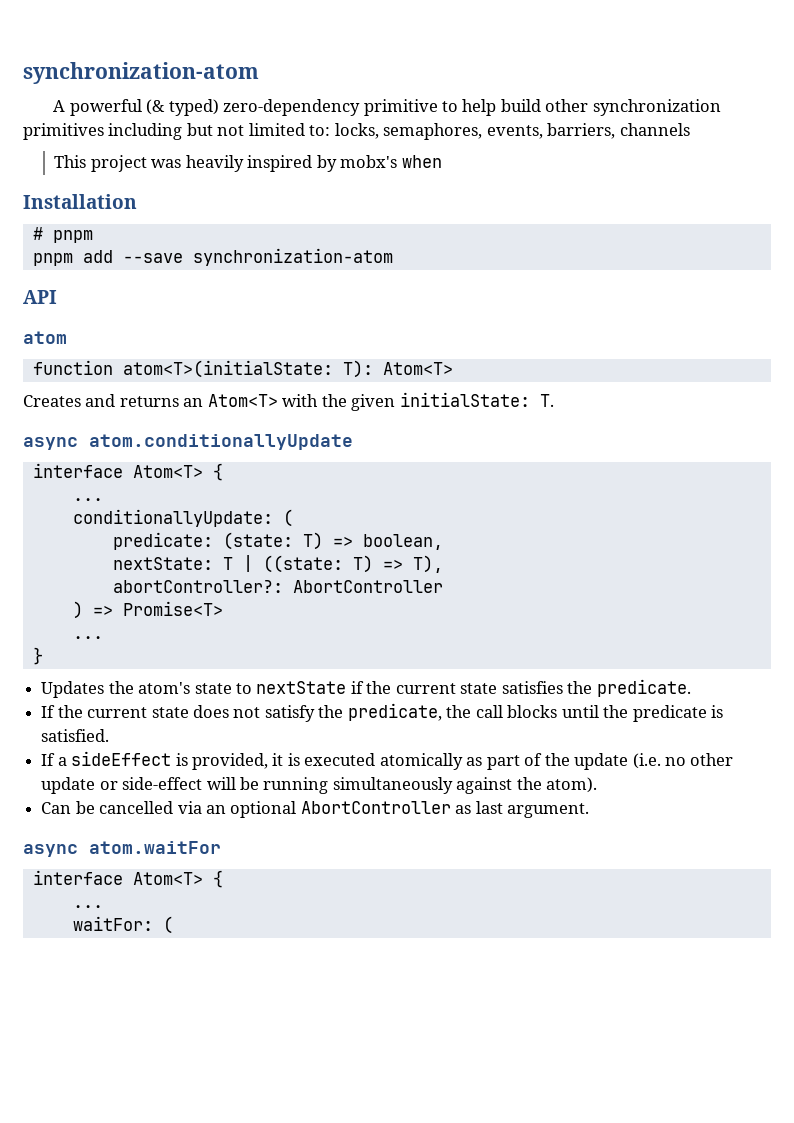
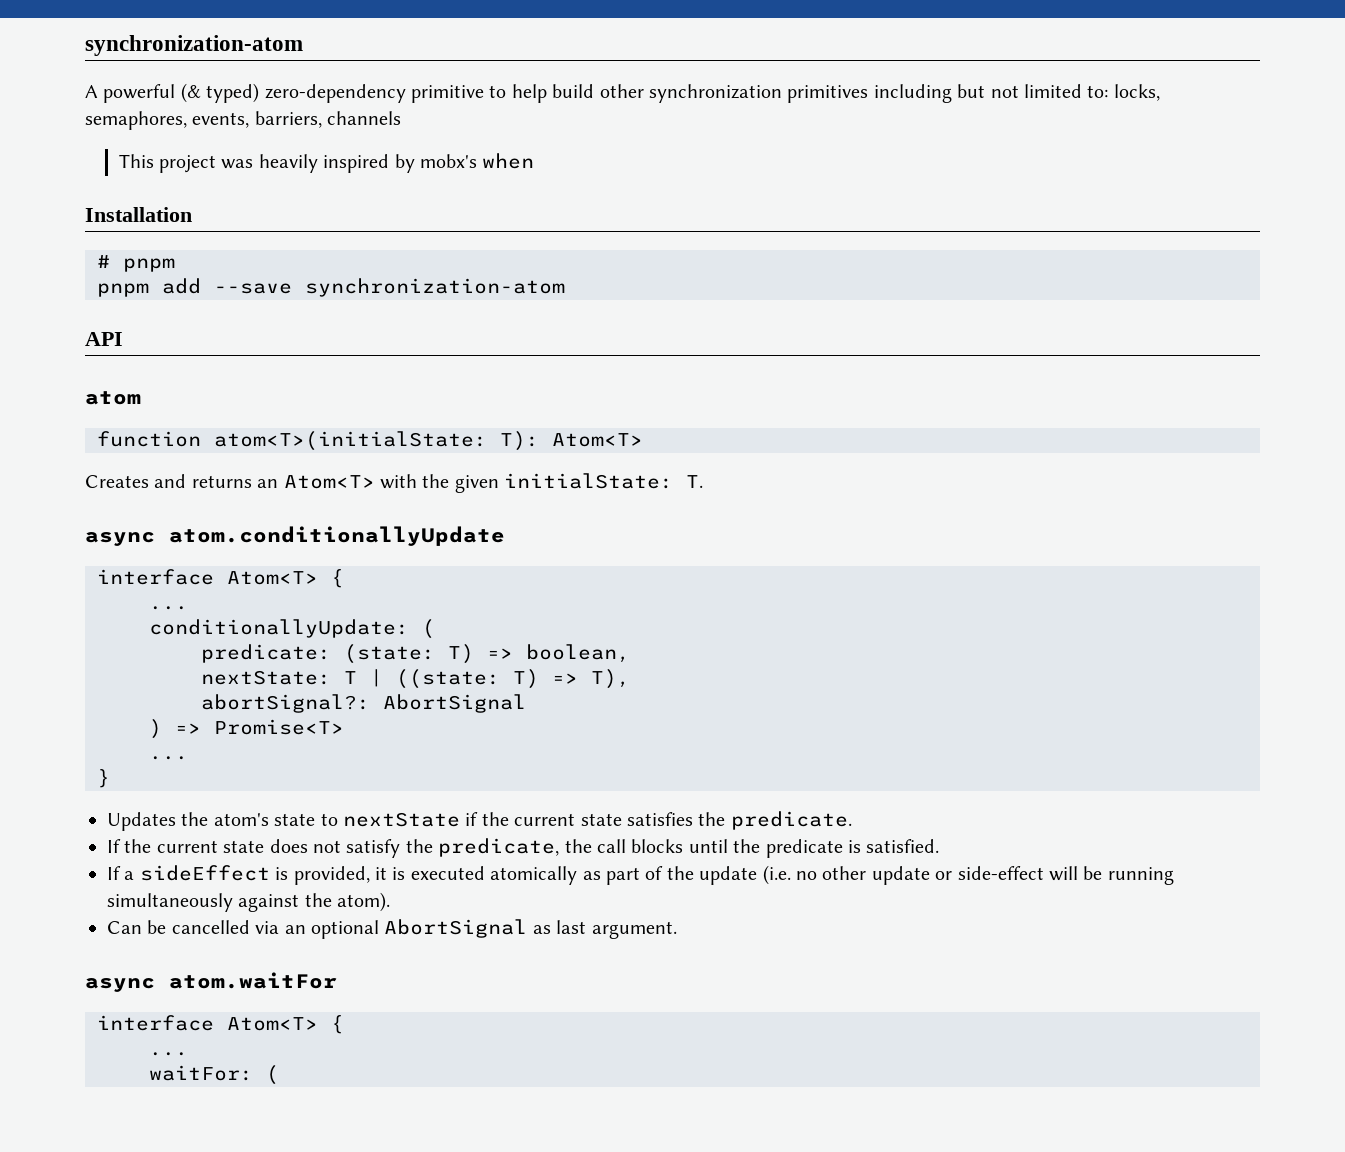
[112,580,443,593] abortController?: AbortController -> [201,694,526,713] abortSignal?: AbortSignal
[300,801,451,814] AbortController -> [384,919,528,938] AbortSignal

